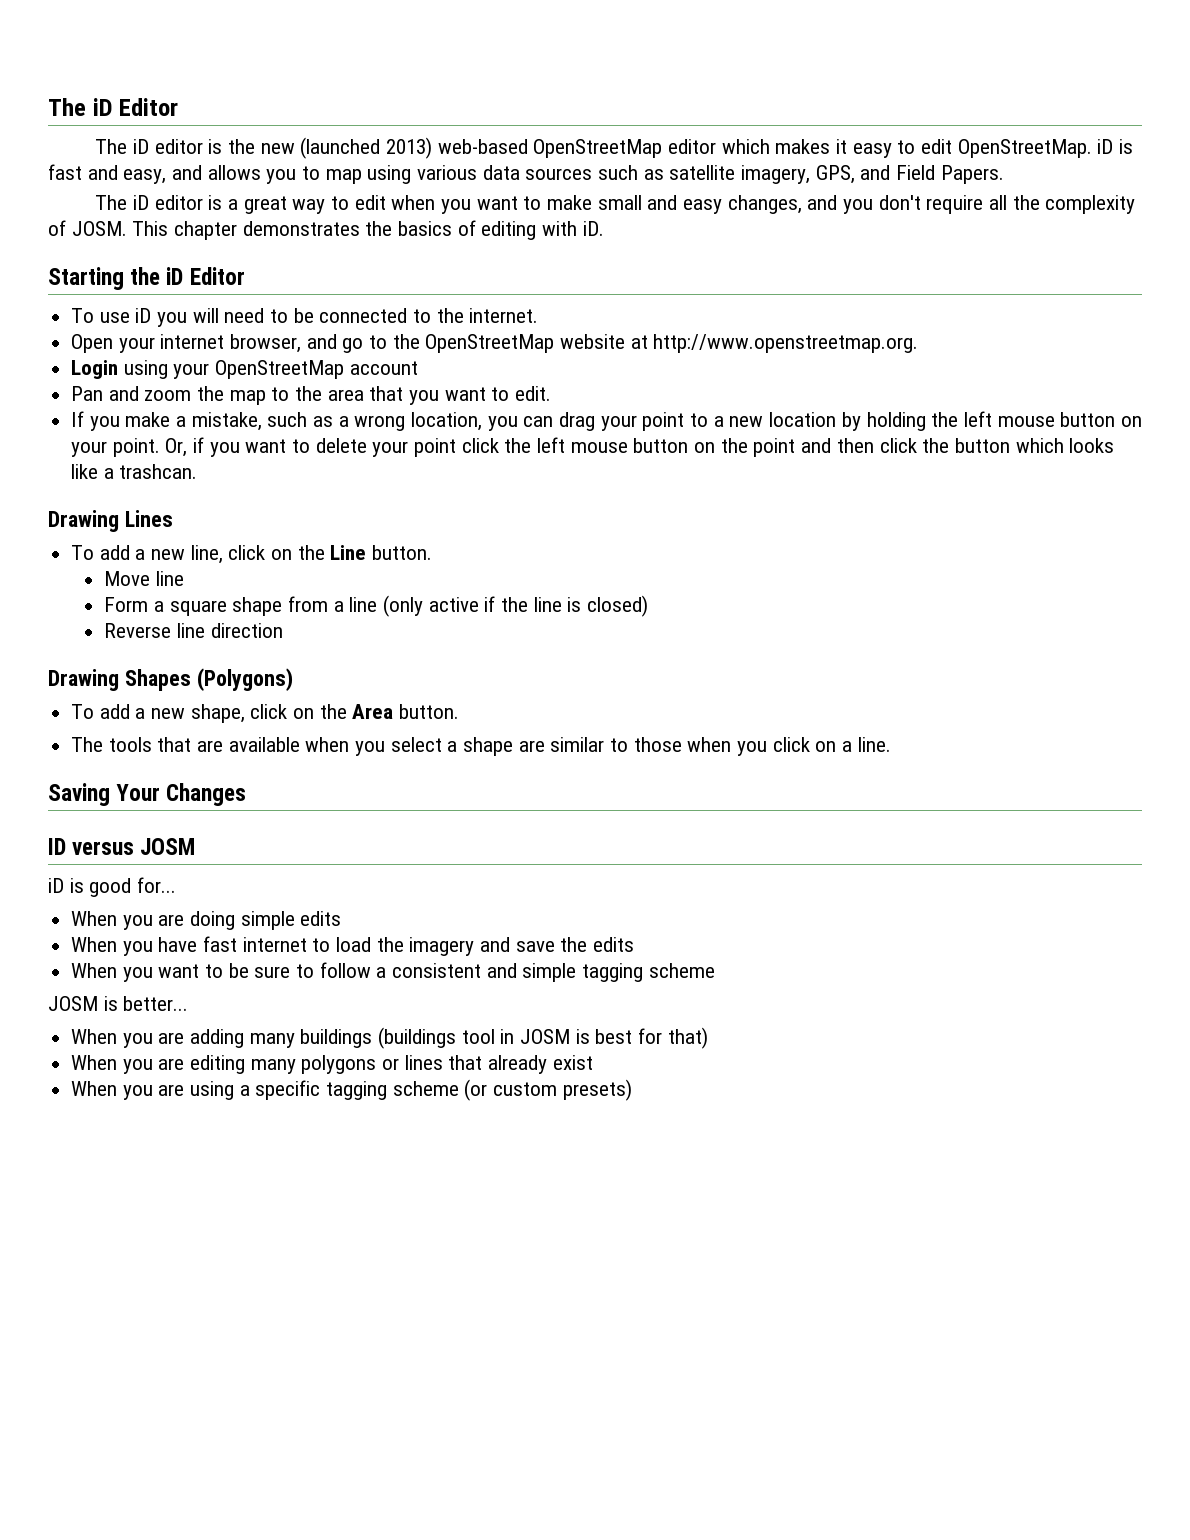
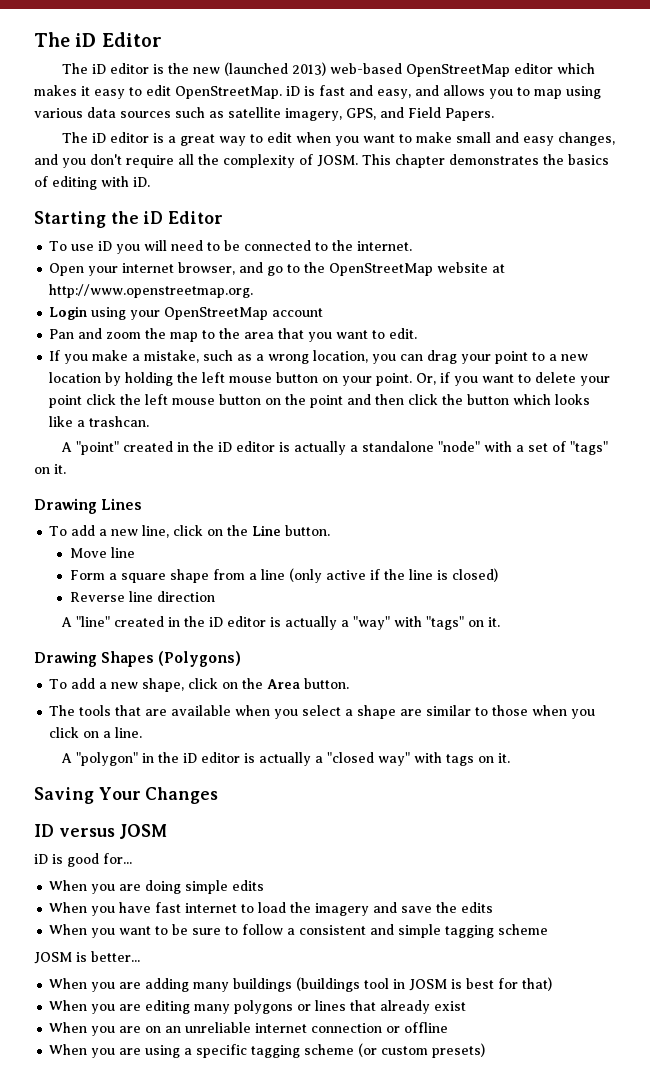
(198, 471) none -> [61,441,609,455] [34,464,66,474] // A "point" created in the iD editor is actually a standalone "node" with a set of "tags" on it.
(283, 630) none -> [61,616,501,630] // A "line" created in the iD editor is actually a "way" with "tags" on it.
(891, 744) none -> [61,752,511,766] // A "polygon" in the iD editor is actually a "closed way" with tags on it.
(593, 1062) none -> [49,1022,449,1036] // When you are on an unreliable internet connection or offline

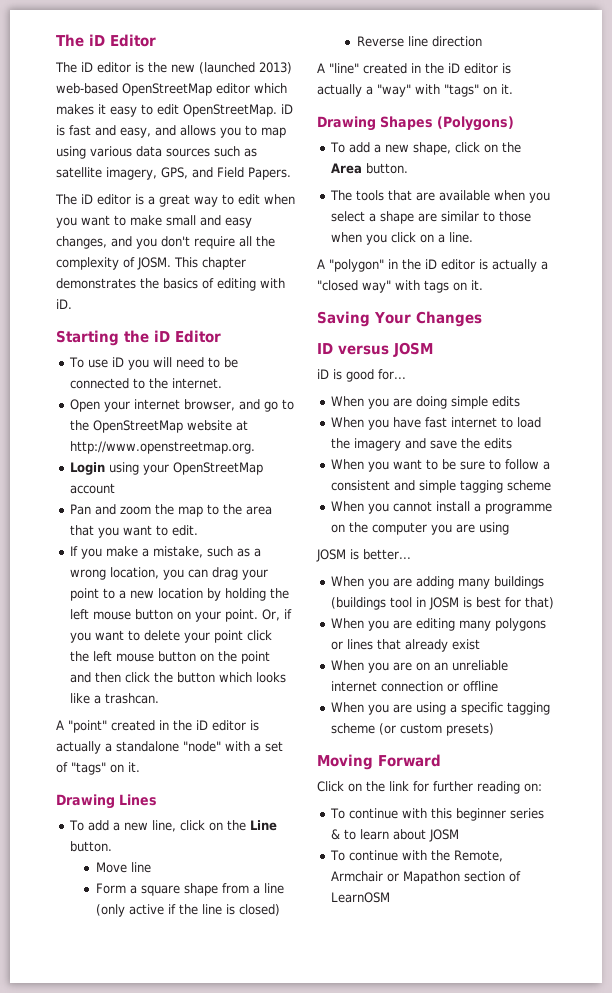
(549, 929) none -> [331,501,553,514] [331,522,510,535] // When you cannot install a programme on the computer you are using
(486, 1050) none -> [317,754,441,770] [317,781,542,794] [330,808,545,821] [331,829,460,842] [330,850,504,862] [331,871,522,884] [331,892,391,903] // Moving Forward // Click on the link for further reading on: // To continue with this beginner series & to learn about JOSM // To continue with the Remote, Armchair or Mapathon section of LearnOSM

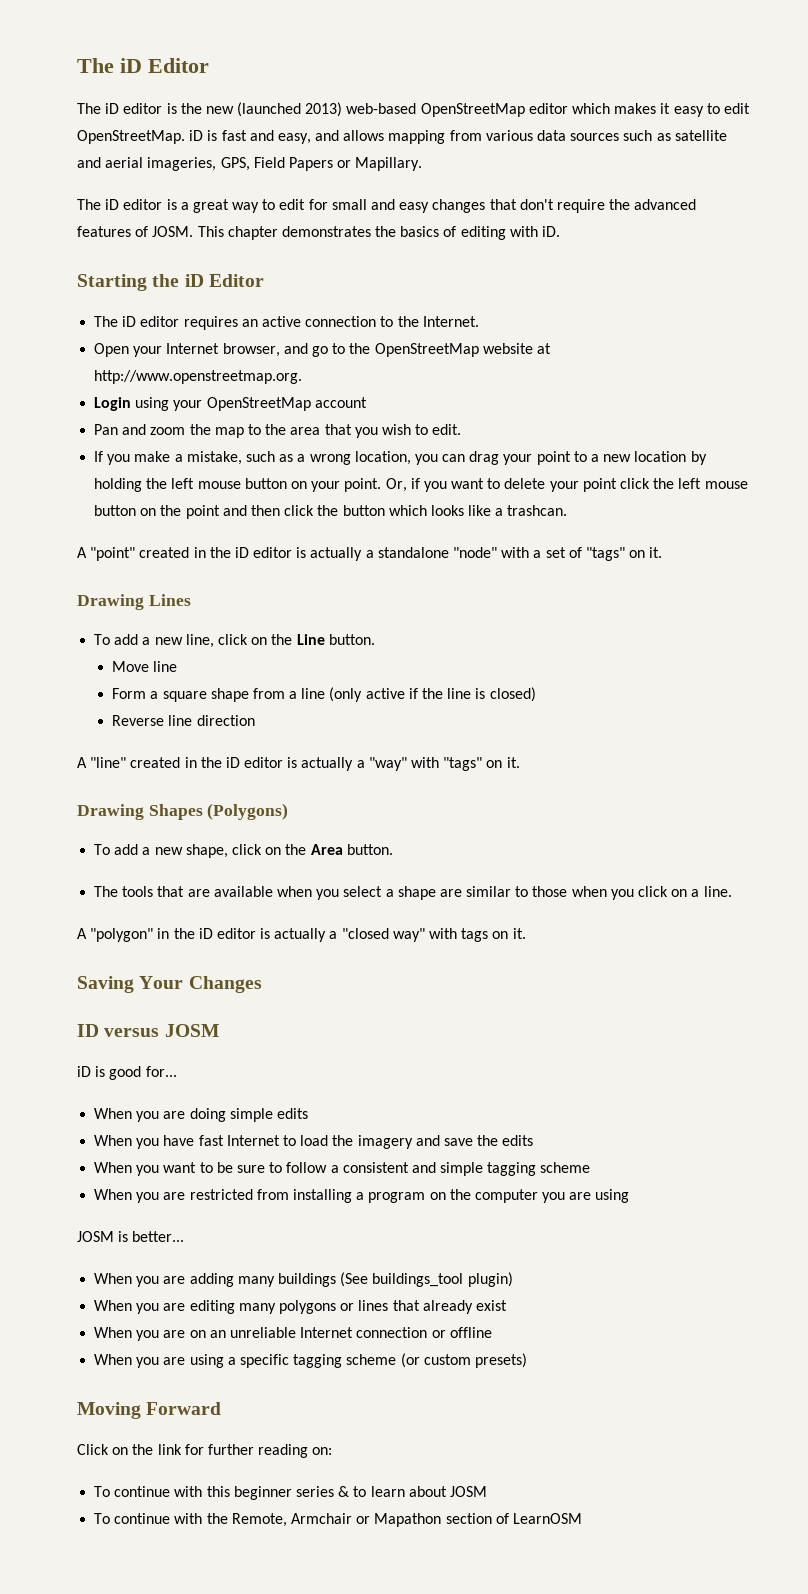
[220,125,286,138] [56,146,86,159] you to map using -> [388,130,482,144] mapping from
[106,167,291,180] imagery, GPS, and Field Papers. -> [77,157,423,171] and aerial imageries, GPS, Field Papers or Mapillary.
[264,194,295,205] [56,215,252,228] [56,236,275,249] [56,257,119,270] when you want to make small and easy changes, and you don't require all the complexity -> [308,199,697,213] [77,226,131,237] for small and easy changes that don't require the advanced features
[69,357,239,370] [70,378,223,389] To use iD you will need to be connected to the internet. -> [94,316,479,330] The iD editor requires an active connection to the Internet.
[134,399,181,410] internet -> [166,343,220,354] Internet
[123,525,153,536] want -> [381,424,411,435] wish
[451,417,498,428] internet -> [226,1135,280,1146] Internet
[393,501,553,514] cannot install a programme -> [163,1189,426,1203] are restricted from installing a program
[331,597,555,610] (buildings tool in JOSM is best for that) -> [340,1272,513,1287] (See buildings_tool plugin)
[331,681,378,692] internet -> [300,1327,354,1338] Internet

